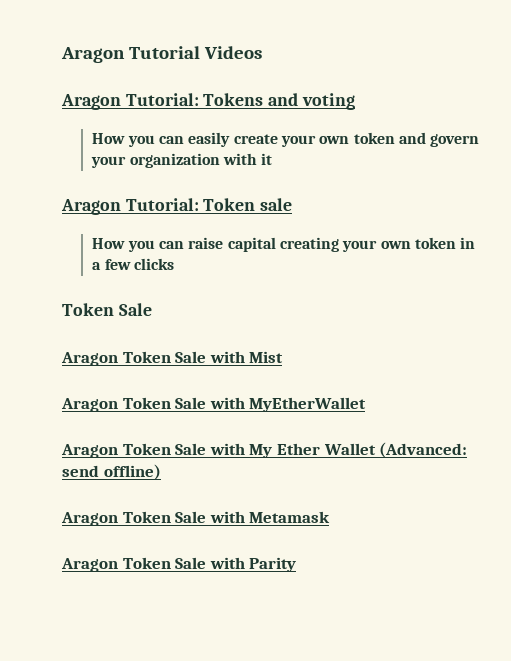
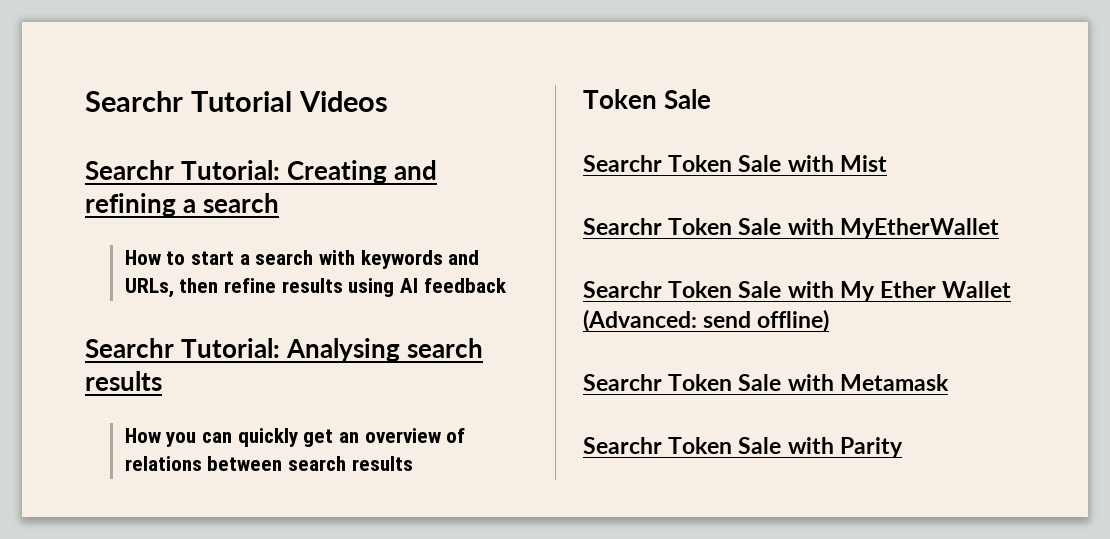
[61,47,125,63] Aragon -> [85,91,183,112] Searchr
[61,93,355,110] [92,132,480,147] [91,153,273,168] [61,198,293,215] [92,237,476,252] [92,258,174,270] Aragon Tutorial: Tokens and voting // How you can easily create your own token and govern your organization with it // Aragon Tutorial: Token sale // How you can raise capital creating your own token in a few clicks -> [85,160,438,184] [85,193,280,217] [124,250,480,269] [124,278,507,298] [85,338,484,362] [85,371,162,391] [124,428,466,447] [124,456,413,471] Searchr Tutorial: Creating and refining a search // How to start a search with keywords and URLs, then refine results using AI feedback // Searchr Tutorial: Analysing search results // How you can quickly get an overview of relations between search results
[61,352,118,366] Aragon -> [583,155,662,172] Searchr
[61,398,118,412] Aragon -> [583,218,662,235] Searchr
[61,444,118,458] Aragon -> [583,281,662,298] Searchr
[61,512,118,526] Aragon -> [583,374,662,391] Searchr
[61,558,118,572] Aragon -> [583,437,662,454] Searchr

